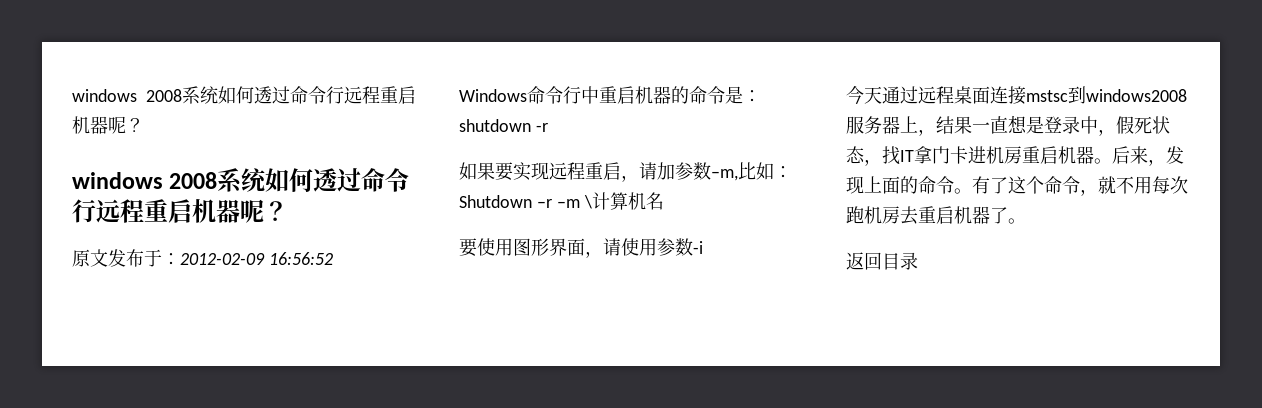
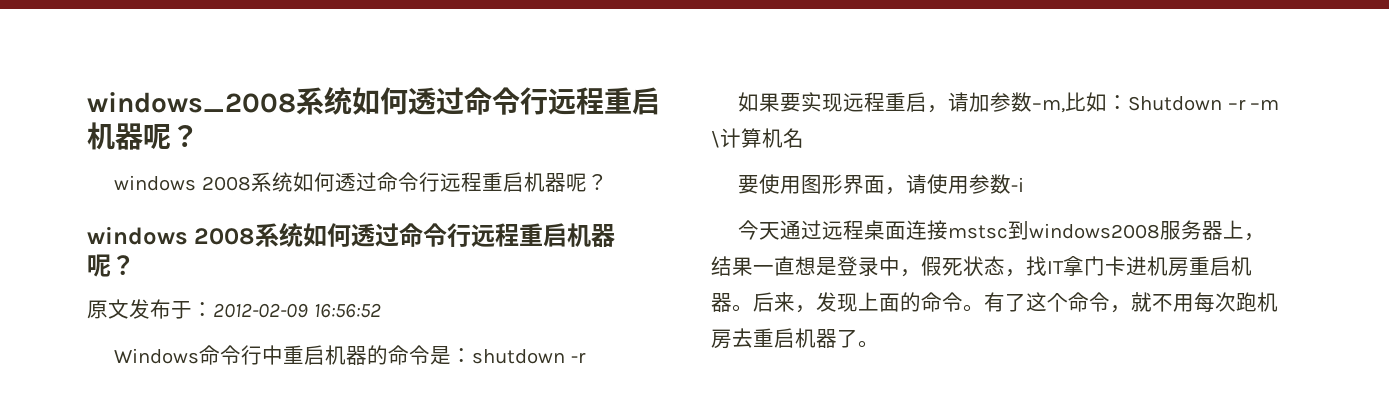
(72, 95) none -> [87,87,660,115] [87,122,199,150] windows_2008系统如何透过命令行远程重启机器呢？ //
[846,252,918,270] // 返回目录 -> (879, 344) none

